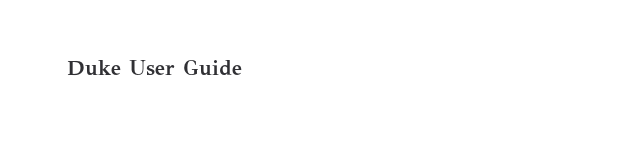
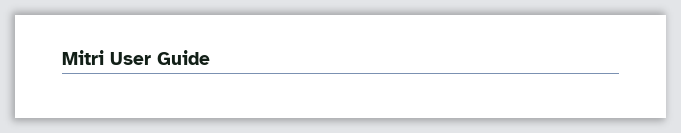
[67,60,121,76] Duke -> [62,50,104,65] Mitri

